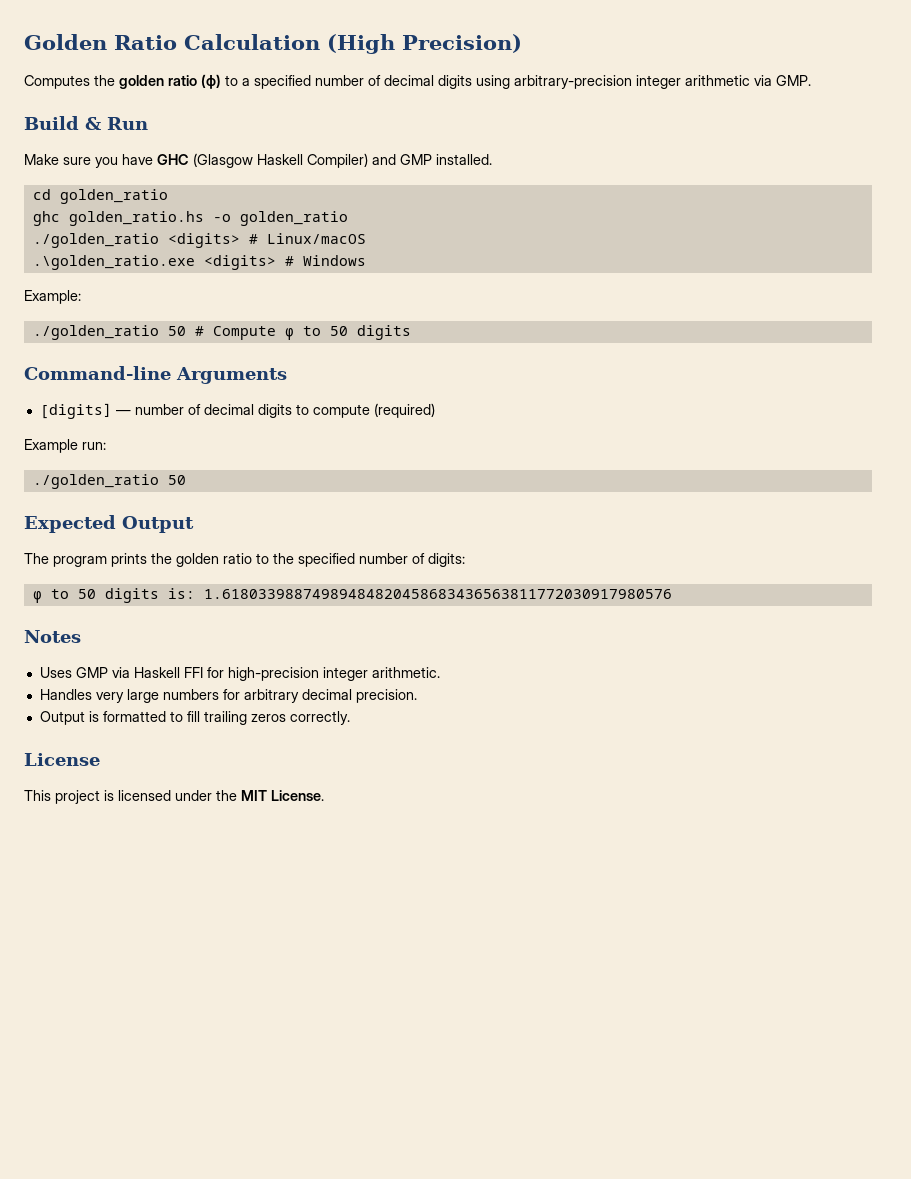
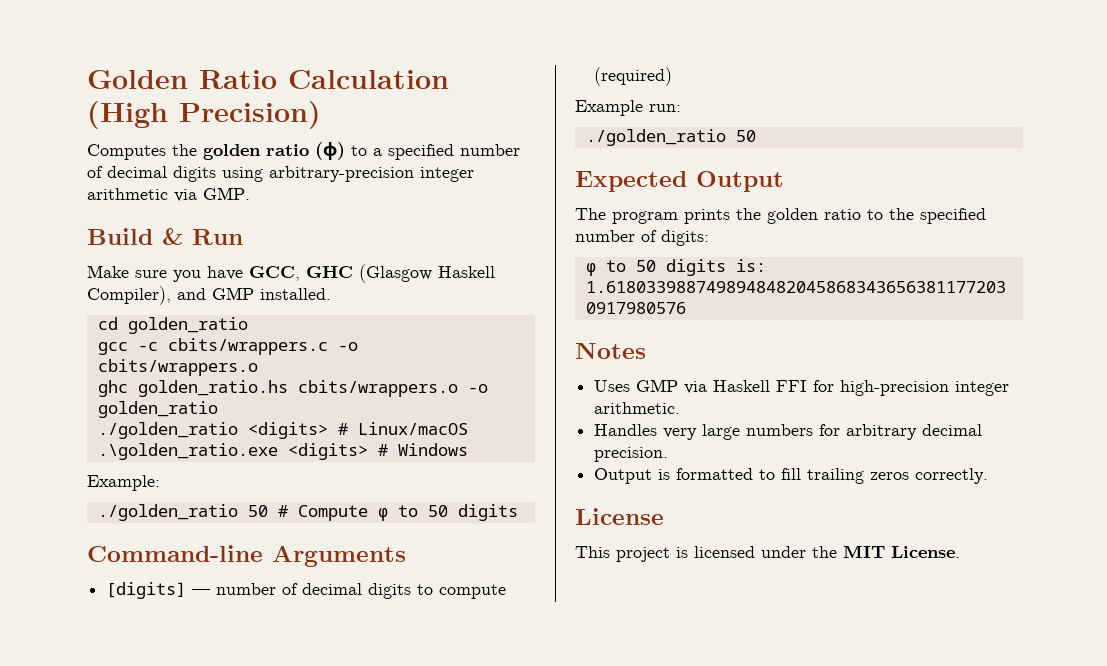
(153, 159) none -> [249,266,300,281] GCC,
[307,153,368,168] Compiler) -> [87,286,171,305] Compiler),
(168, 196) none -> [97,338,358,355] [97,359,258,376] // gcc -c cbits/wrappers.c -o cbits/wrappers.o
(204, 218) none -> [297,380,458,397] cbits/wrappers.o

